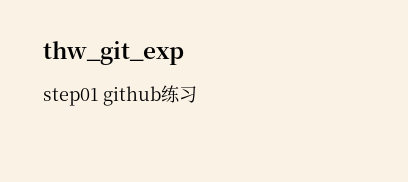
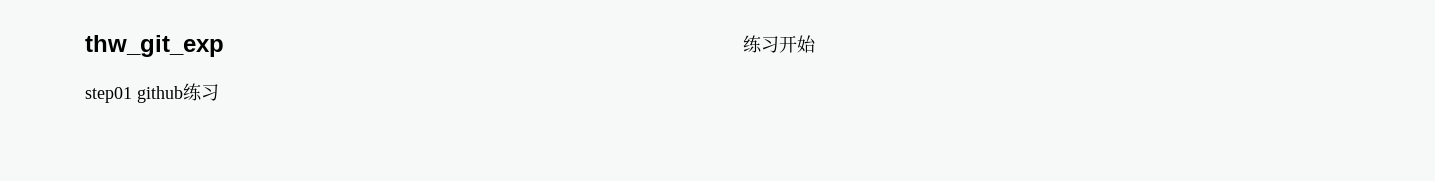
(197, 94) none -> [743,35,816,53] // 练习开始

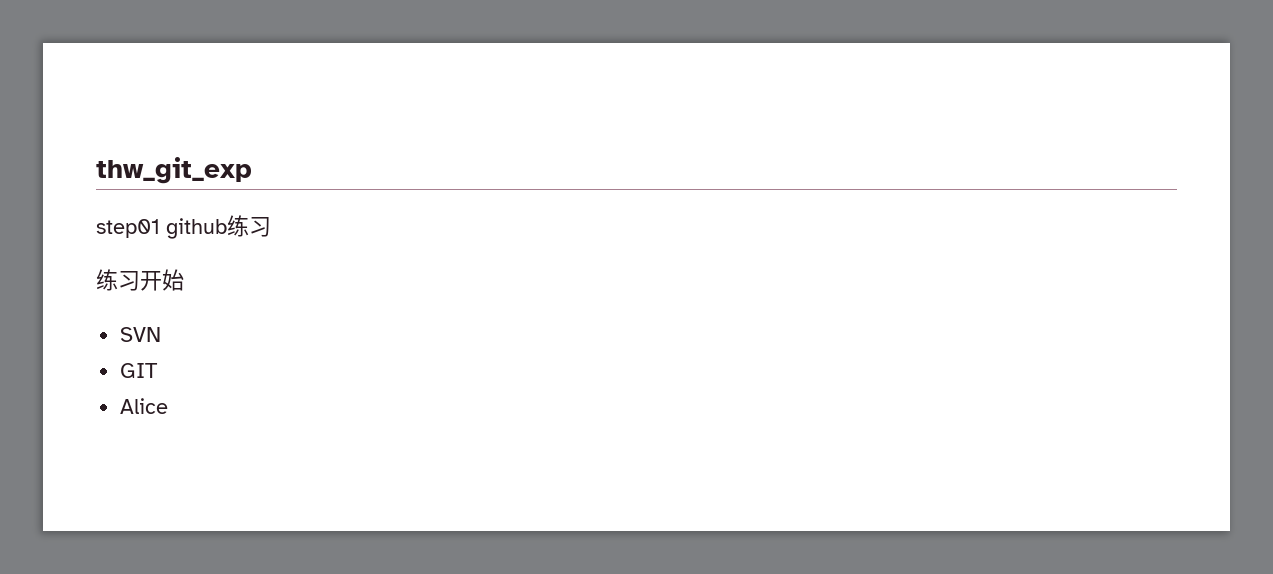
(816, 44) none -> [120,327,162,342] [120,363,159,378] [120,398,169,414] // SVN // GIT // Alice

